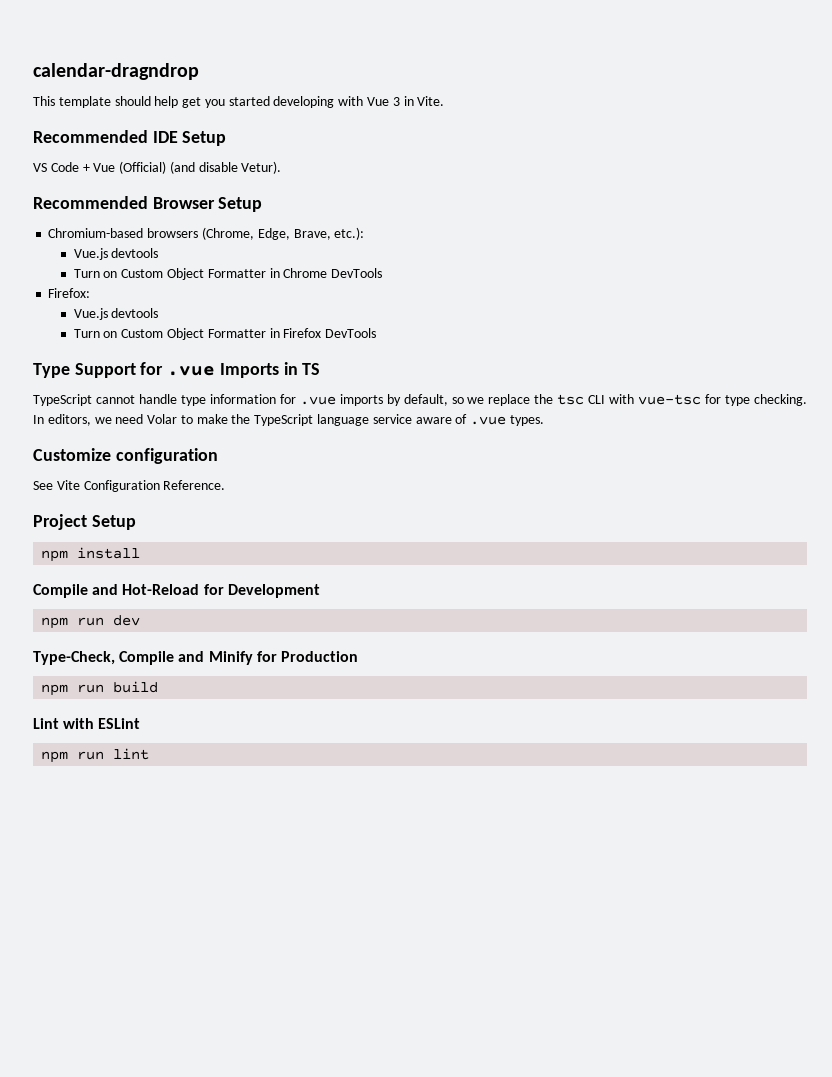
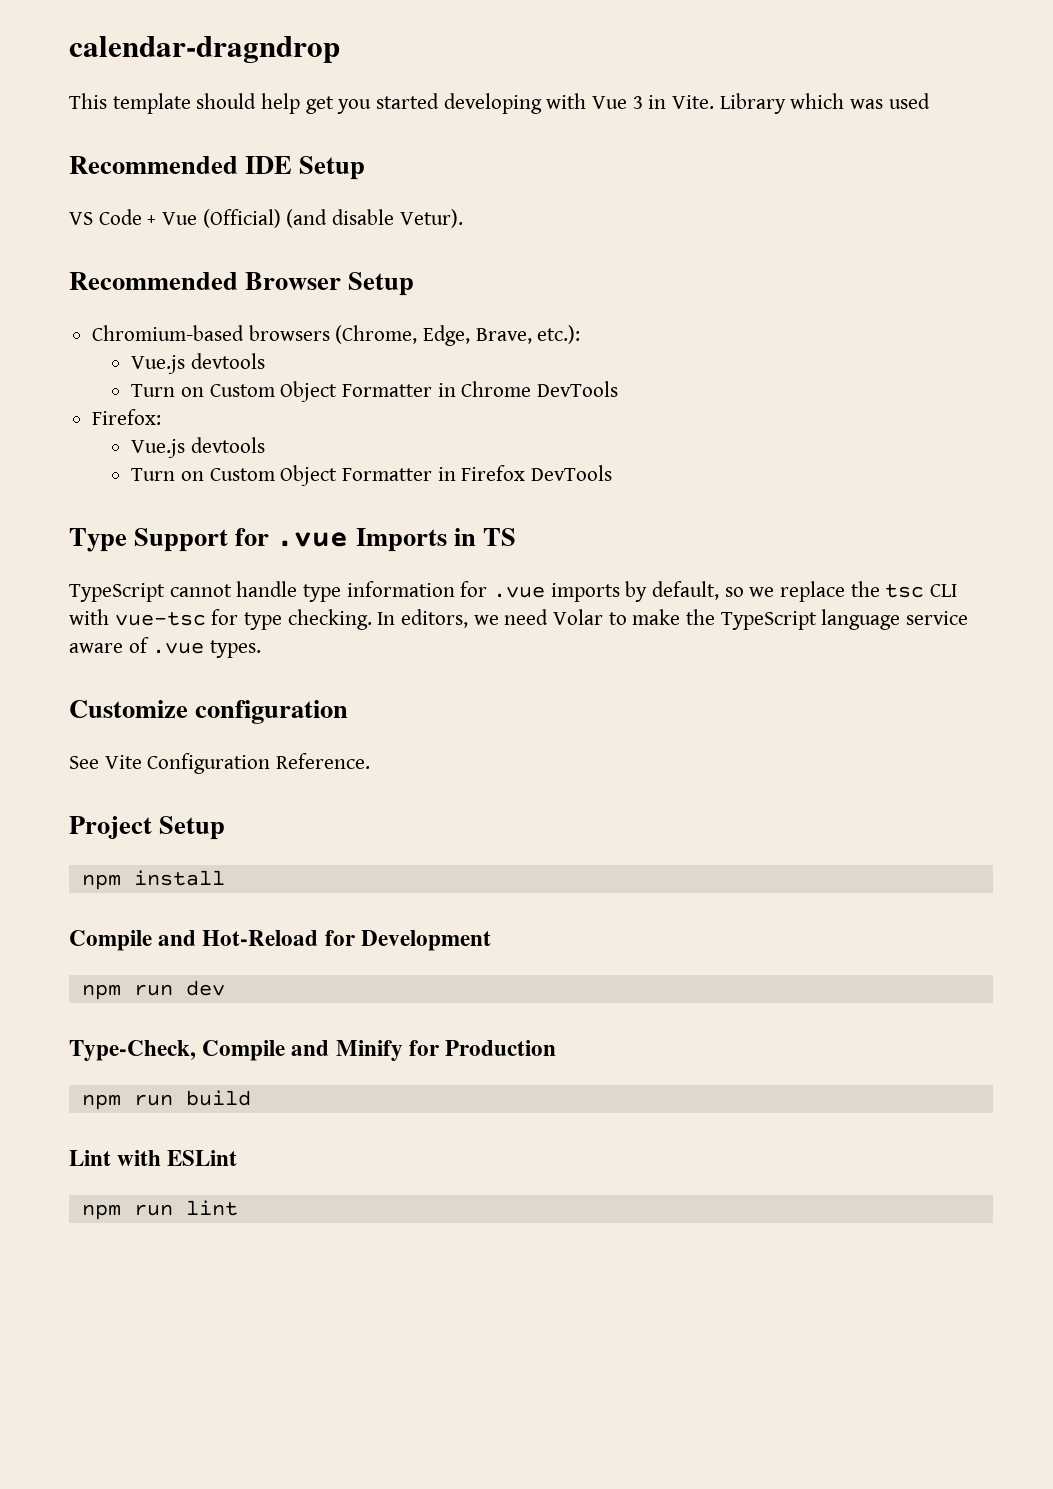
(445, 101) none -> [719,93,930,114] Library which was used

